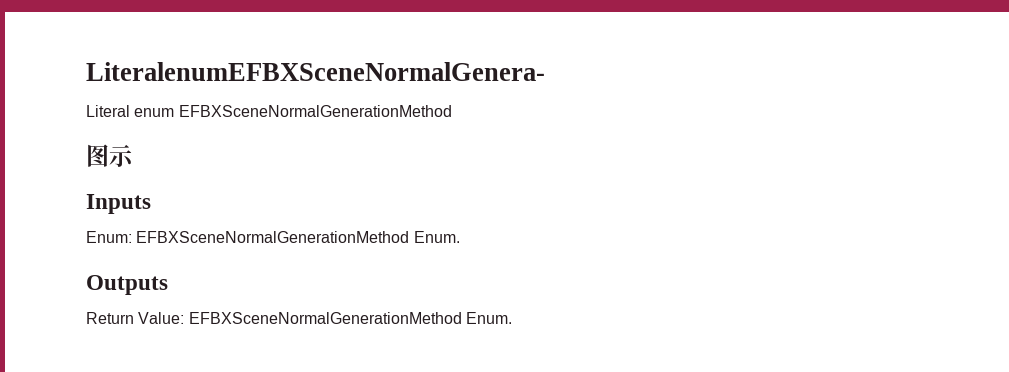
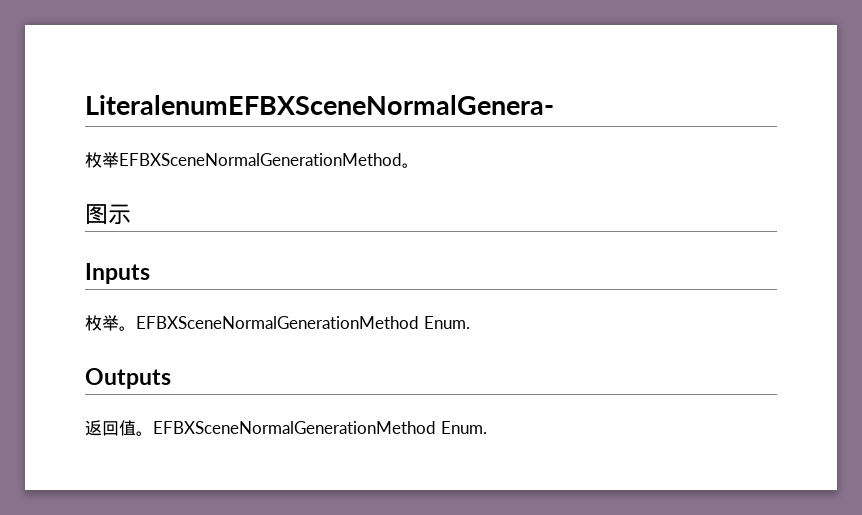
[86,105,452,117] Literal enum EFBXSceneNormalGenerationMethod -> [85,152,419,168] 枚举EFBXSceneNormalGenerationMethod。
[86,231,132,243] Enum: -> [85,315,136,331] 枚举。
[86,312,185,324] Return Value: -> [85,420,153,436] 返回值。

